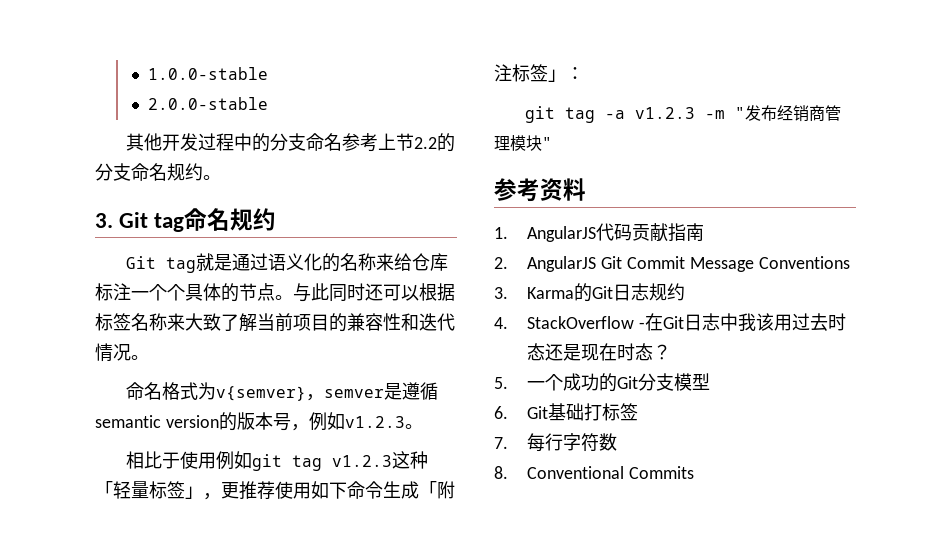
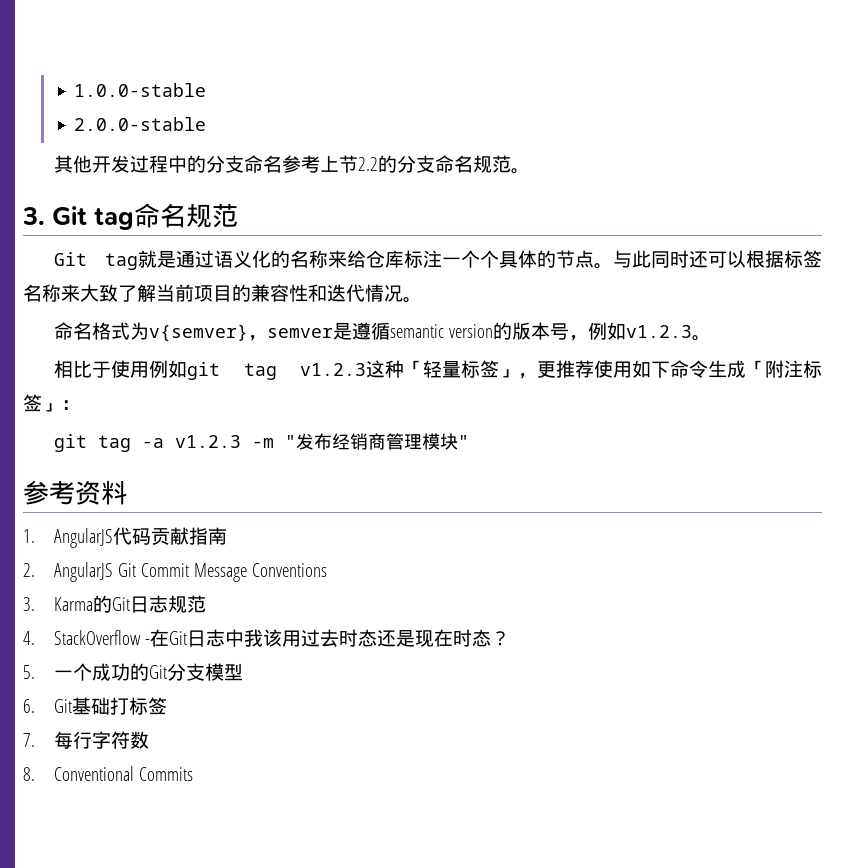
[185,163,203,181] 约 -> [491,155,511,173] 范
[253,208,277,231] 约 -> [212,203,239,228] 范
[667,283,686,301] 约 -> [186,595,206,613] 范

